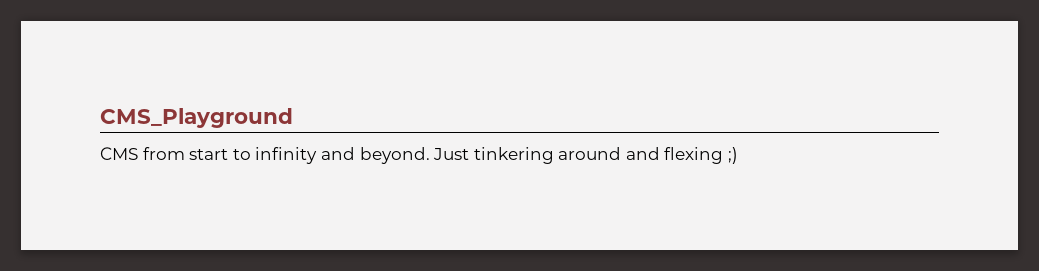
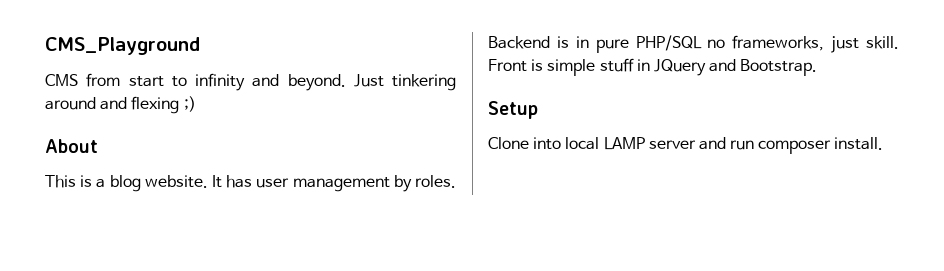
(739, 155) none -> [45,139,98,153] [45,175,456,192] [488,35,899,53] [488,58,818,76] [488,101,538,119] [488,137,884,154] // About // This is a blog website. It has user management by roles. Backend is in pure PHP/SQL no frameworks, just skill. Front is simple stuff in JQuery and Bootstrap. // Setup // Clone into local LAMP server and run composer install.

